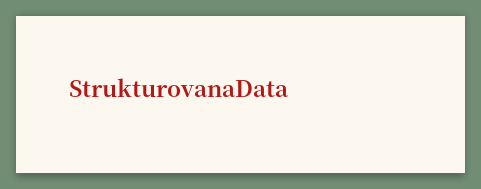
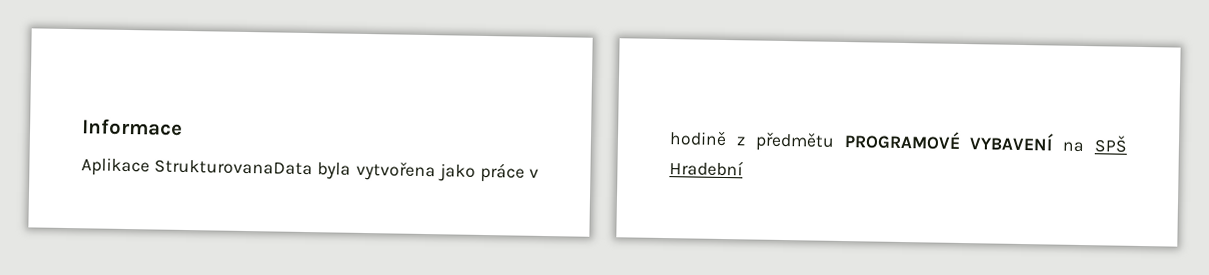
[69,78,289,97] StrukturovanaData -> [81,118,183,136] [81,157,539,183] [669,130,1128,153] [669,160,744,177] Informace // Aplikace StrukturovanaData byla vytvořena jako práce v hodině z předmětu PROGRAMOVÉ VYBAVENÍ na SPŠ Hradební

